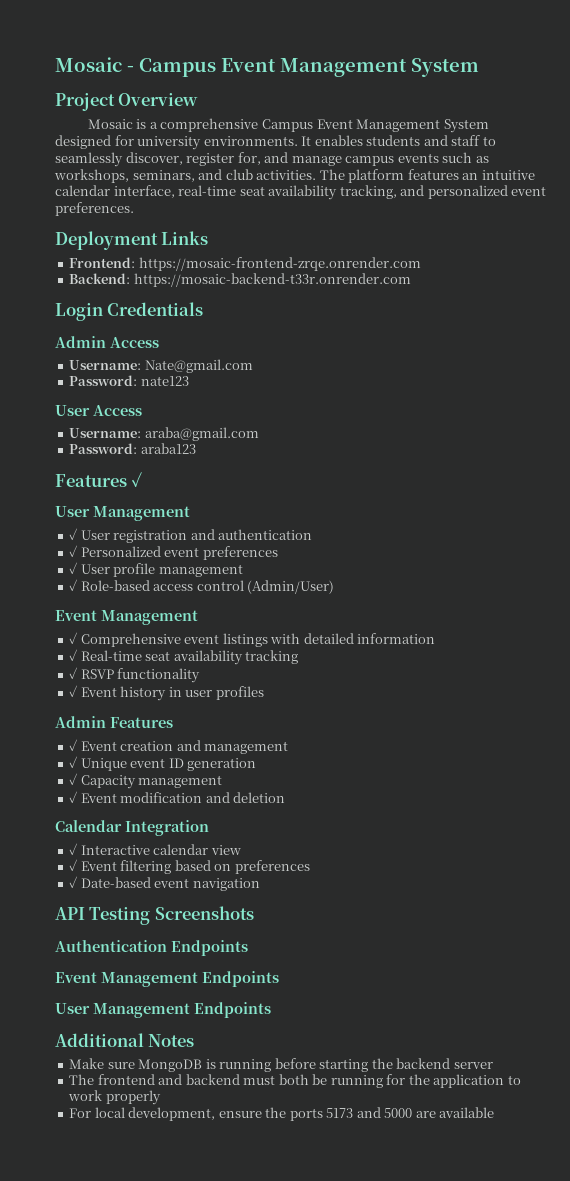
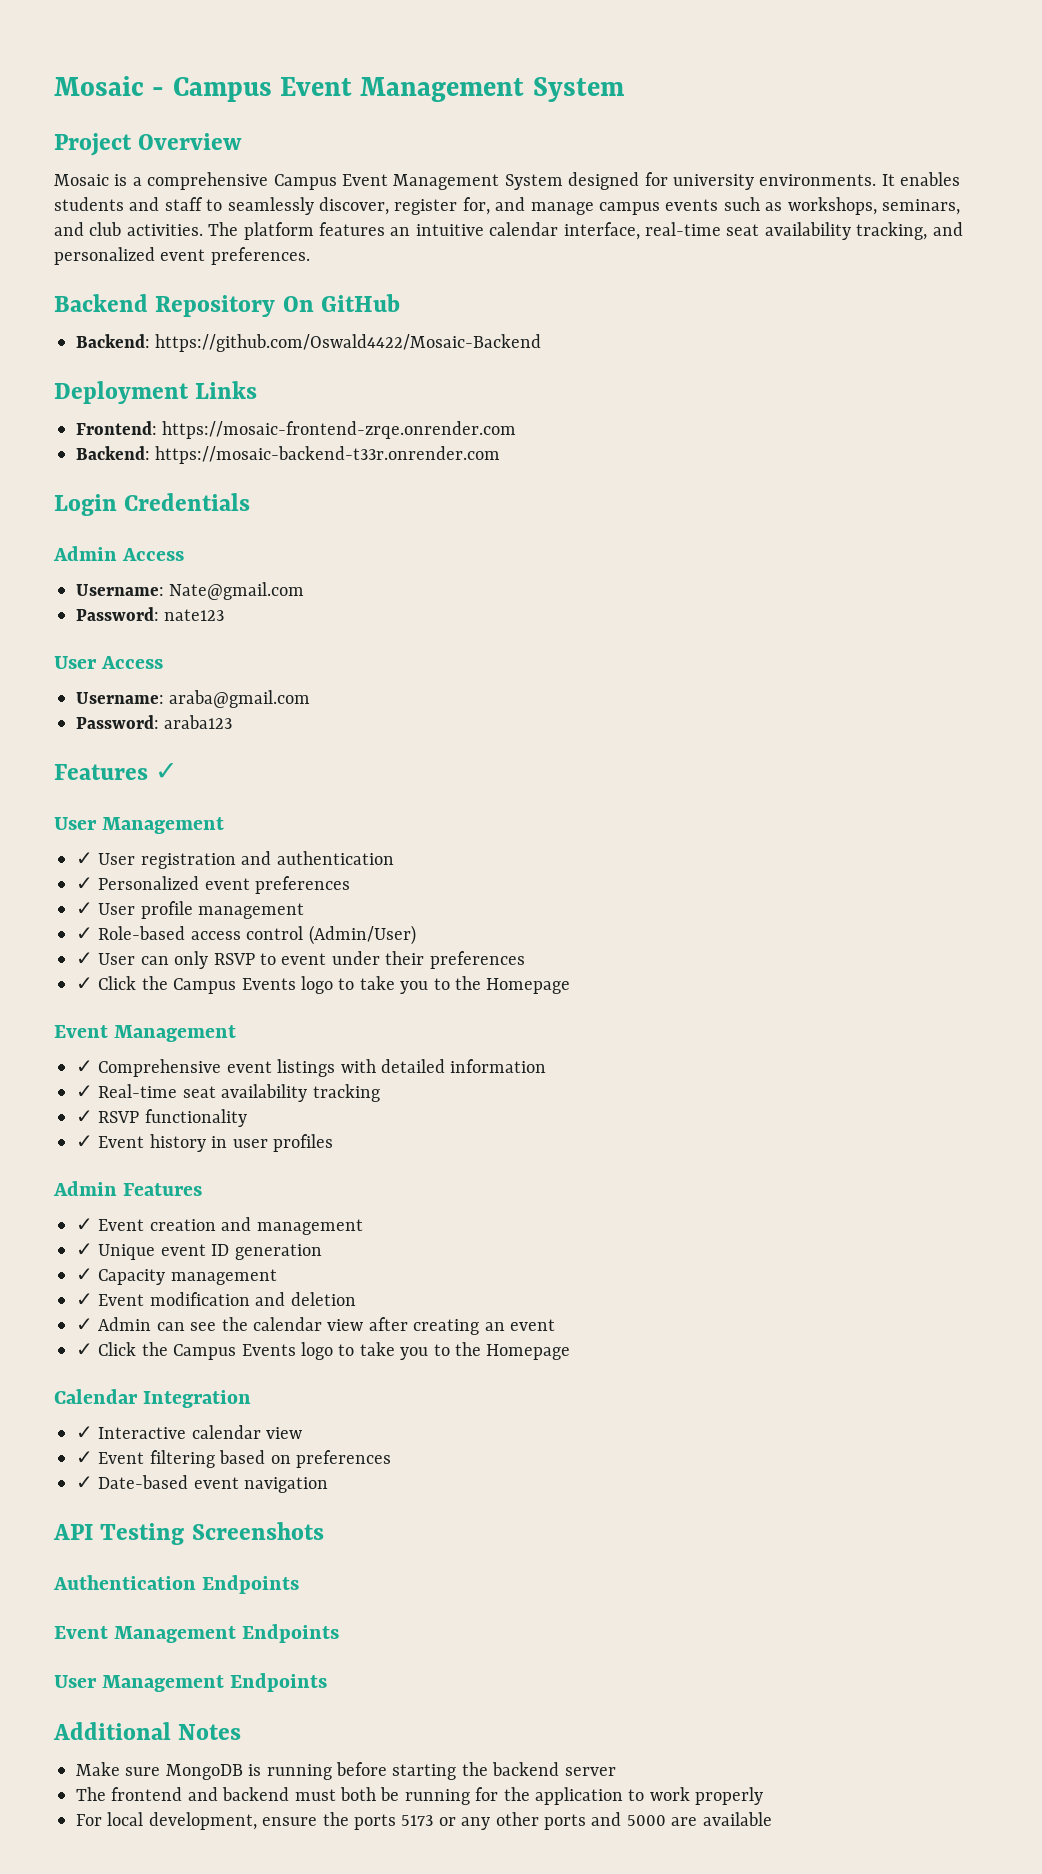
(134, 209) none -> [54,294,400,317] [76,334,542,352] // Backend Repository On GitHub // Backend: https://github.com/Oswald4422/Mosaic-Backend
(335, 587) none -> [76,951,525,969] [76,976,571,994] // ✓ User can only RSVP to event under their preferences // ✓ Click the Campus Events logo to take you to the Homepage
(286, 797) none -> [76,1317,555,1335] [76,1342,571,1360] // ✓ Admin can see the calendar view after creating an event // ✓ Click the Campus Events logo to take you to the Homepage
(354, 1113) none -> [438,1812,586,1830] or any other ports

